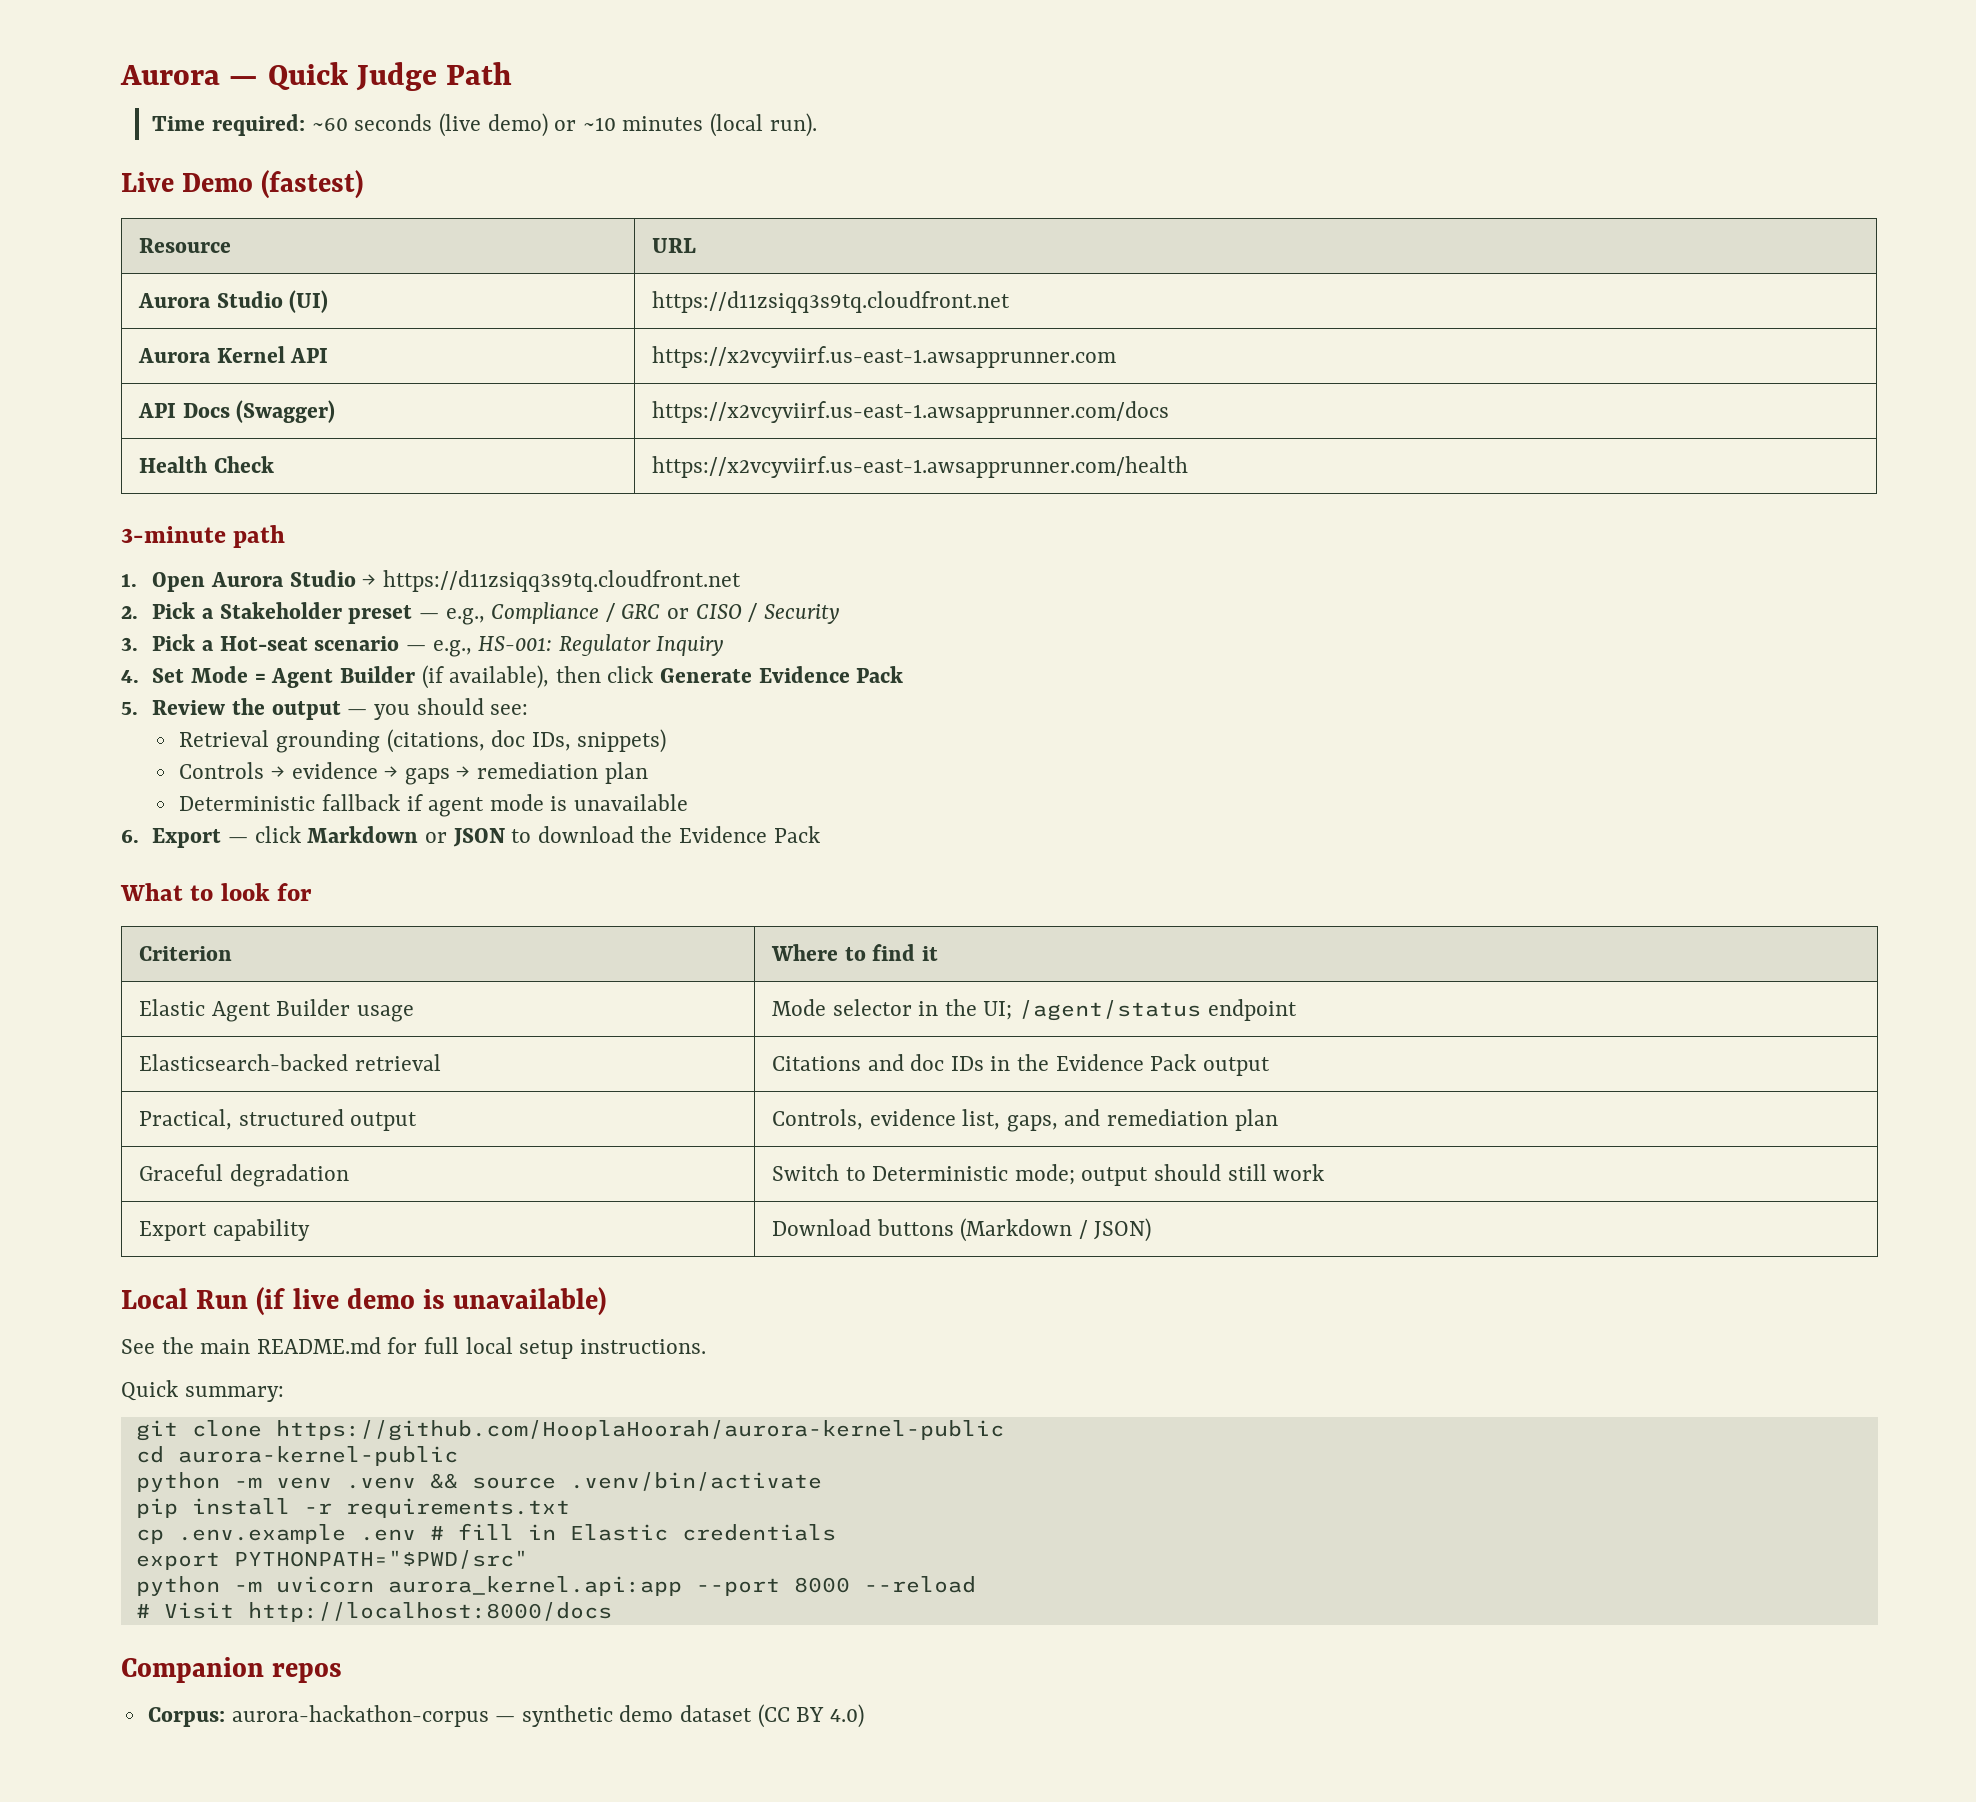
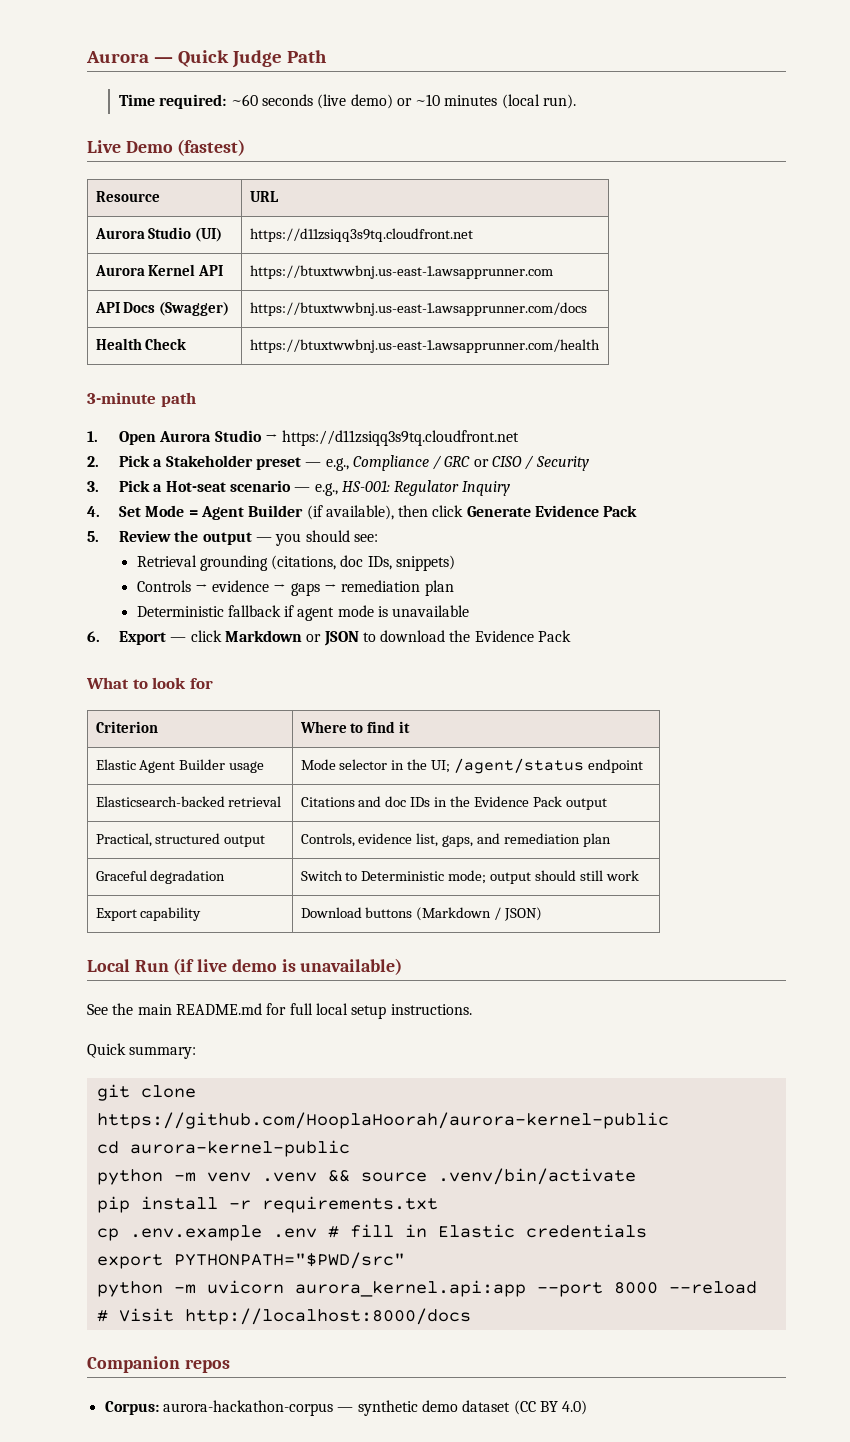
[651,346,1116,368] https://x2vcyviirf.us-east-1.awsapprunner.com -> [249,265,553,279] https://btuxtwwbnj.us-east-1.awsapprunner.com
[651,401,1169,423] https://x2vcyviirf.us-east-1.awsapprunner.com/docs -> [249,302,587,316] https://btuxtwwbnj.us-east-1.awsapprunner.com/docs
[651,456,1188,478] https://x2vcyviirf.us-east-1.awsapprunner.com/health -> [249,339,600,353] https://btuxtwwbnj.us-east-1.awsapprunner.com/health

